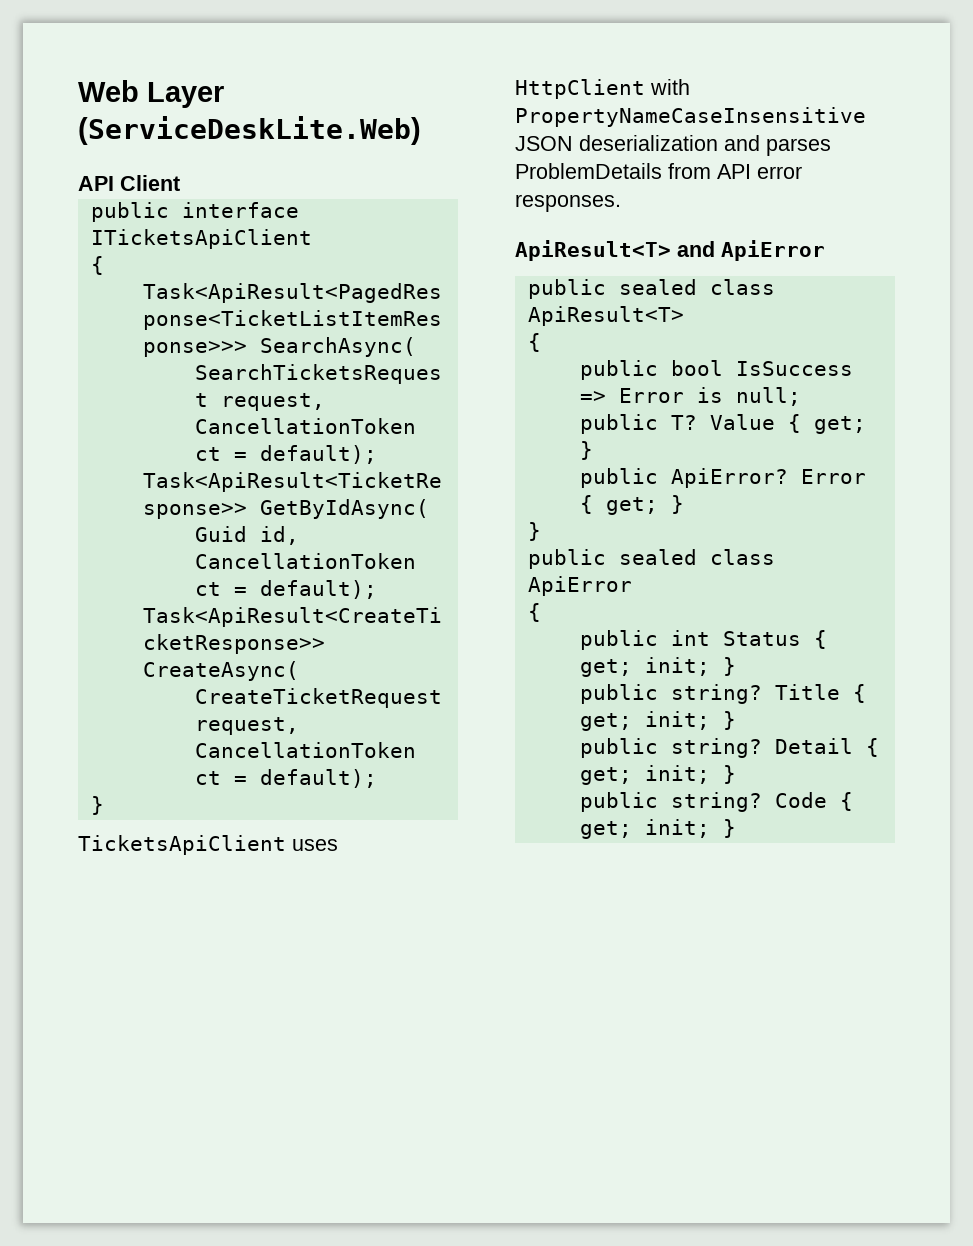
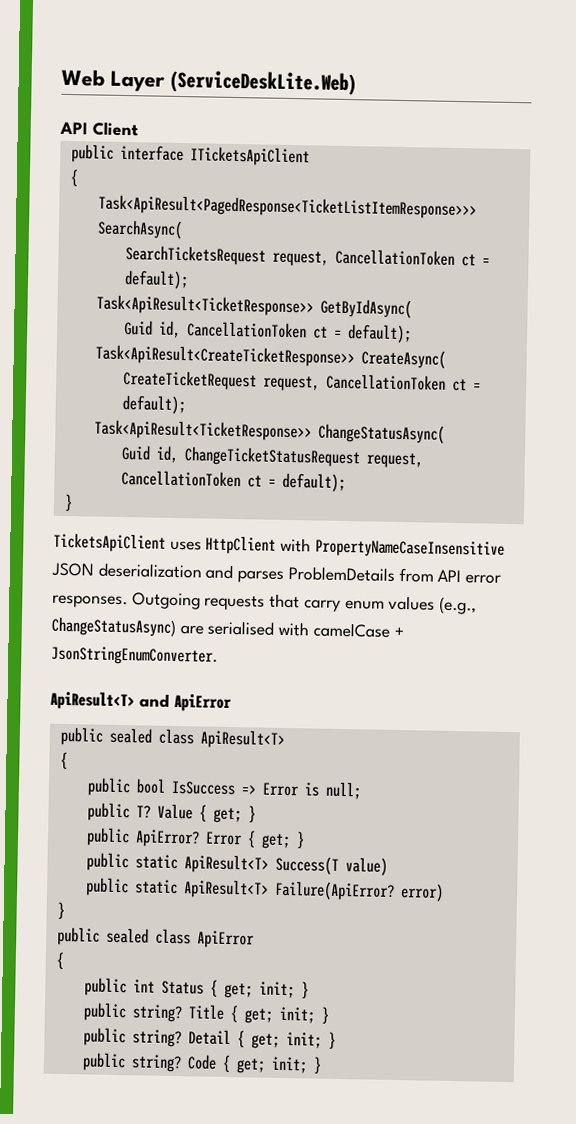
(377, 778) none -> [93,419,445,444] [120,444,423,469] [120,469,346,493] // Task<ApiResult<TicketResponse>> ChangeStatusAsync( // Guid id, ChangeTicketStatusRequest request, CancellationToken ct = default);
(621, 203) none -> [131,592,478,615] [51,616,404,638] [51,645,218,666] Outgoing requests that carry enum values (e.g., ChangeStatusAsync) are serialised with camelCase + JsonStringEnumConverter.
(684, 504) none -> [85,852,388,876] [84,877,444,902] // public static ApiResult<T> Success(T value) // public static ApiResult<T> Failure(ApiError? error)

